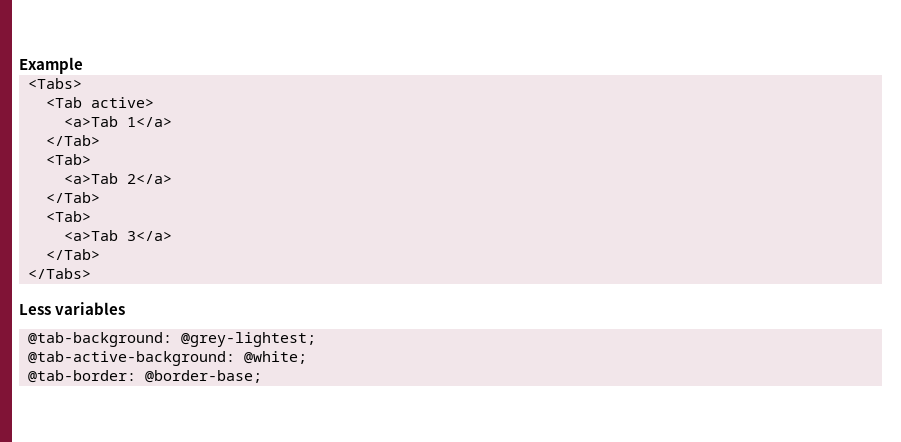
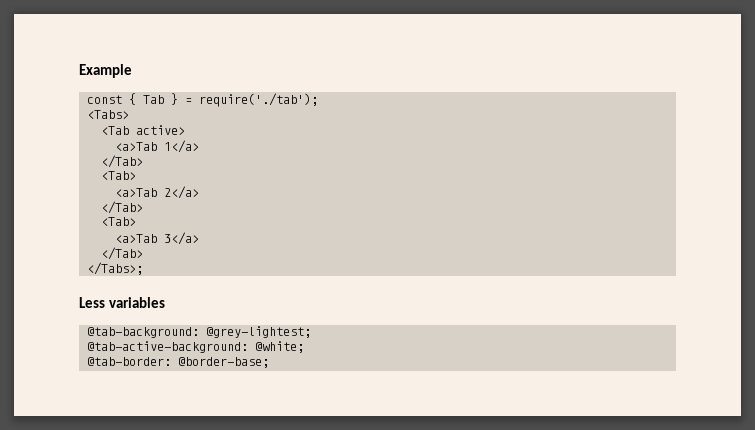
(83, 65) none -> [87,93,319,107] // const { Tab } = require('./tab');
[28,268,91,279] </Tabs> -> [87,262,144,275] </Tabs>;

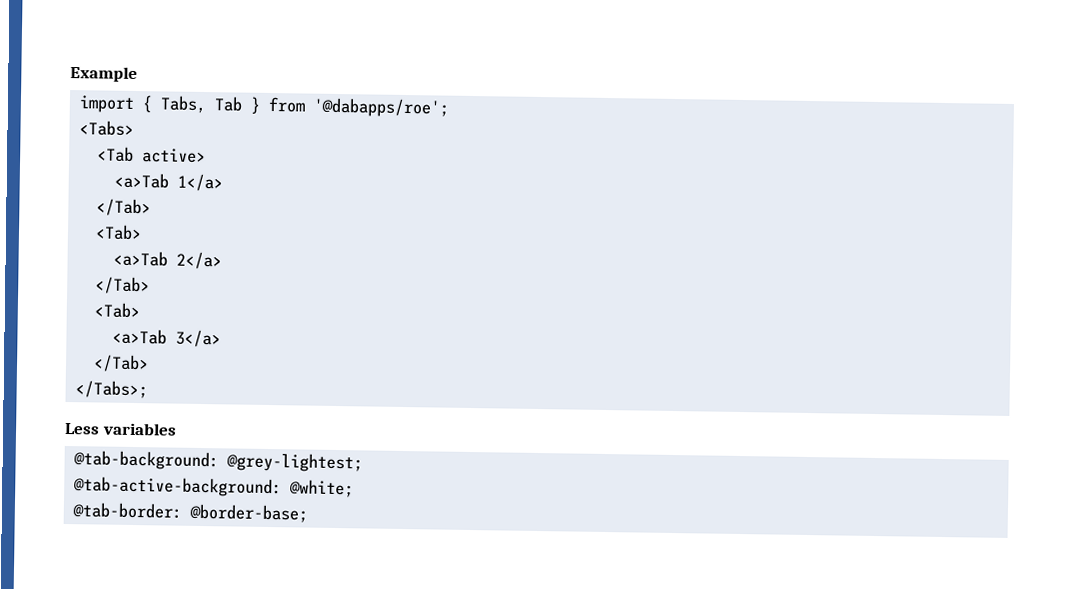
[87,93,319,107] const { Tab } = require('./tab'); -> [78,95,449,118] import { Tabs, Tab } from '@dabapps/roe';

